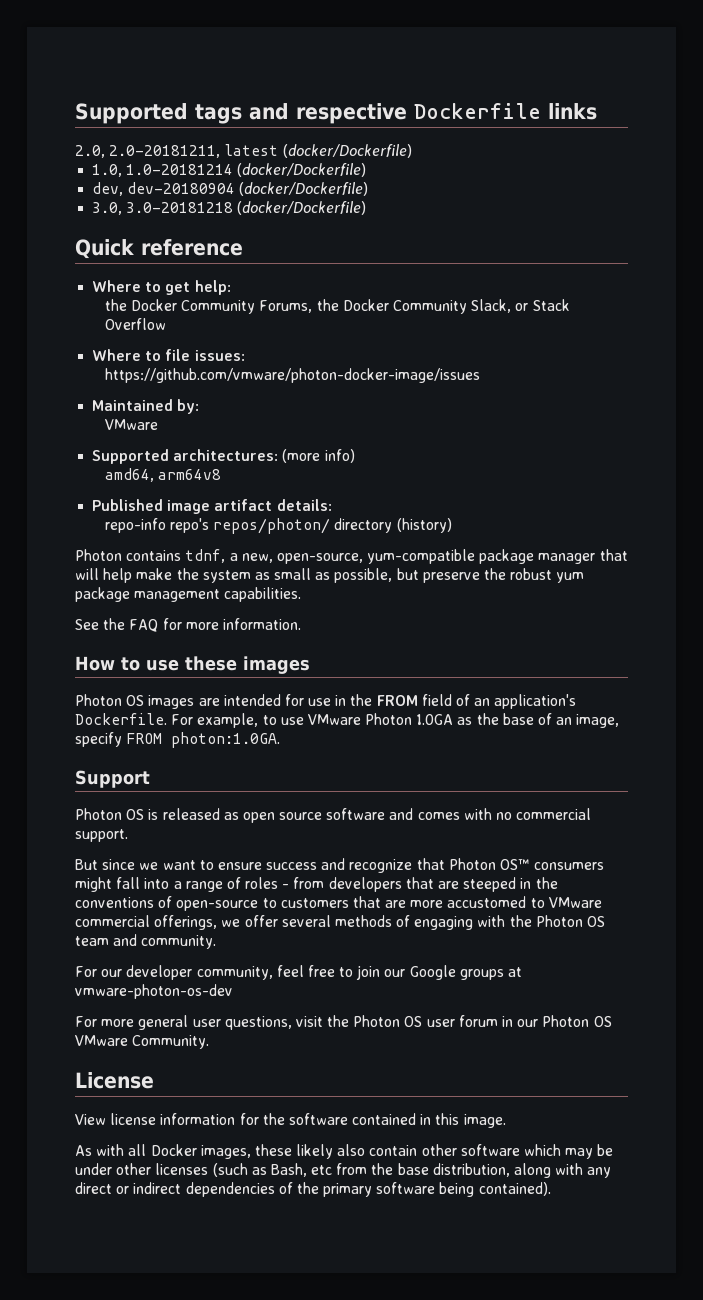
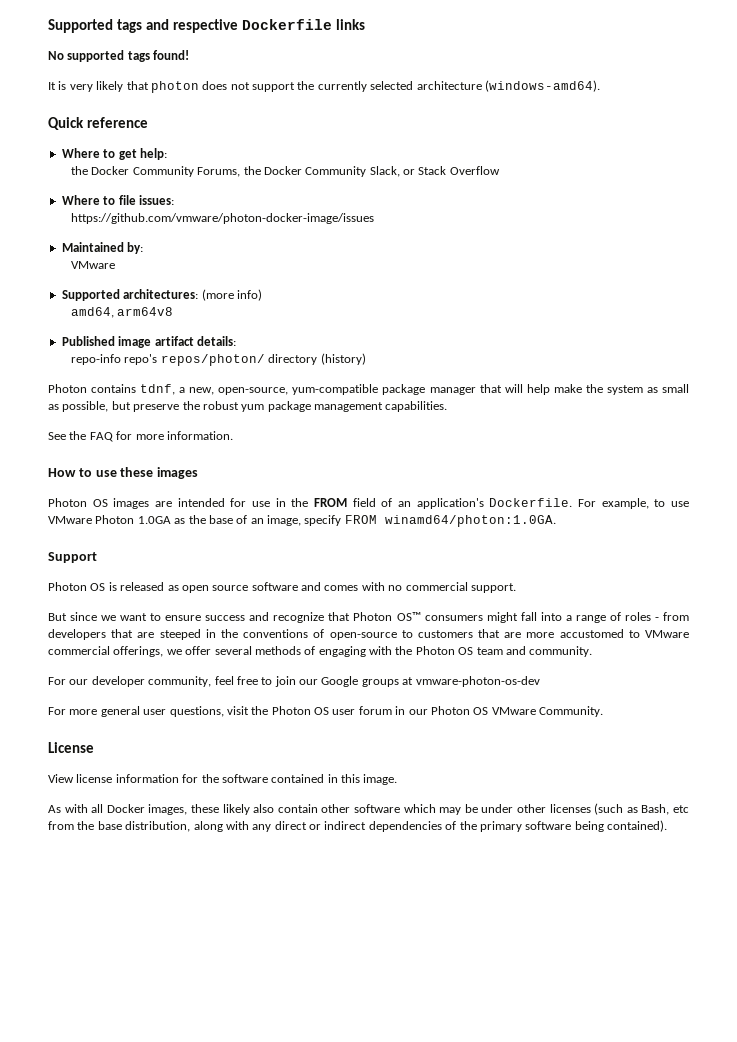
[75,144,412,158] [92,163,367,177] [92,182,369,196] [92,201,367,215] 2.0, 2.0-20181211, latest (docker/Dockerfile) // 1.0, 1.0-20181214 (docker/Dockerfile) // dev, dev-20180904 (docker/Dockerfile) // 3.0, 3.0-20181218 (docker/Dockerfile) -> [48,50,190,62] [48,80,600,93] No supported tags found! // It is very likely that photon does not support the currently selected architecture (windows-amd64).
[171,732,281,748] photon:1.0GA. -> [384,515,556,527] winamd64/photon:1.0GA.

